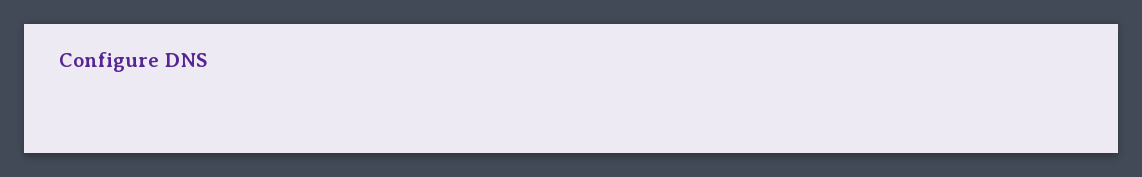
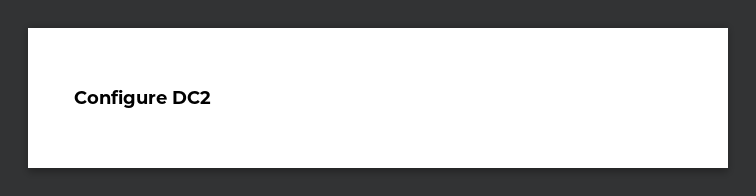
[164,53,207,67] DNS -> [172,91,211,104] DC2

